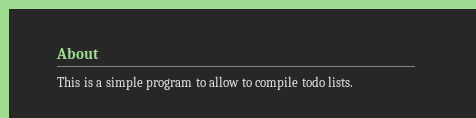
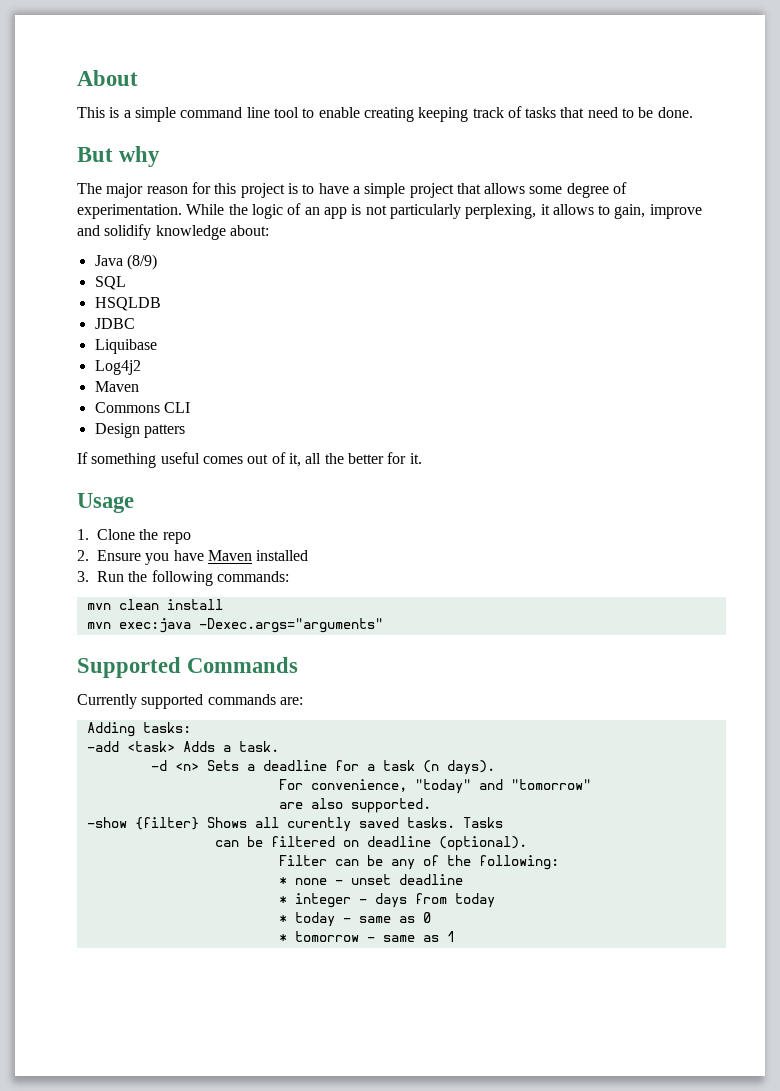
[146,76,354,90] program to allow to compile todo lists. -> [180,106,693,122] [77,146,161,167] [77,182,628,198] [77,203,702,219] [77,224,269,240] [94,254,157,270] [94,276,126,290] [94,297,161,311] [94,318,135,329] [94,339,157,354] [94,360,141,375] [94,381,139,392] [94,402,190,413] [94,423,185,438] [77,452,422,468] [77,493,134,513] [77,529,191,544] [77,550,309,565] [77,570,289,586] [86,599,223,610] [86,618,383,633] [77,657,299,678] [77,694,303,709] [86,722,191,737] [86,741,279,752] [150,760,495,775] [278,779,591,794] [278,798,431,813] [86,817,503,832] [214,836,527,851] [278,855,559,870] [278,874,463,885] [278,893,495,908] [278,912,431,927] [278,931,455,942] command line tool to enable creating keeping track of tasks that need to be done. // But why // The major reason for this project is to have a simple project that allows some degree of experimentation. While the logic of an app is not particularly perplexing, it allows to gain, improve and solidify knowledge about: // Java (8/9) // SQL // HSQLDB // JDBC // Liquibase // Log4j2 // Maven // Commons CLI // Design patters // If something useful comes out of it, all the better for it. // Usage // 1. Clone the repo // 2. Ensure you have Maven installed // 3. Run the following commands: // mvn clean install // mvn exec:java -Dexec.args="arguments" // Supported Commands // Currently supported commands are: // Adding tasks: // -add <task> Adds a task. // -d <n> Sets a deadline for a task (n days). // For convenience, "today" and "tomorrow" // are also supported. // -show {filter} Shows all curently saved tasks. Tasks // can be filtered on deadline (optional). // Filter can be any of the following: // * none - unset deadline // * integer - days from today // * today - same as 0 // * tomorrow - same as 1

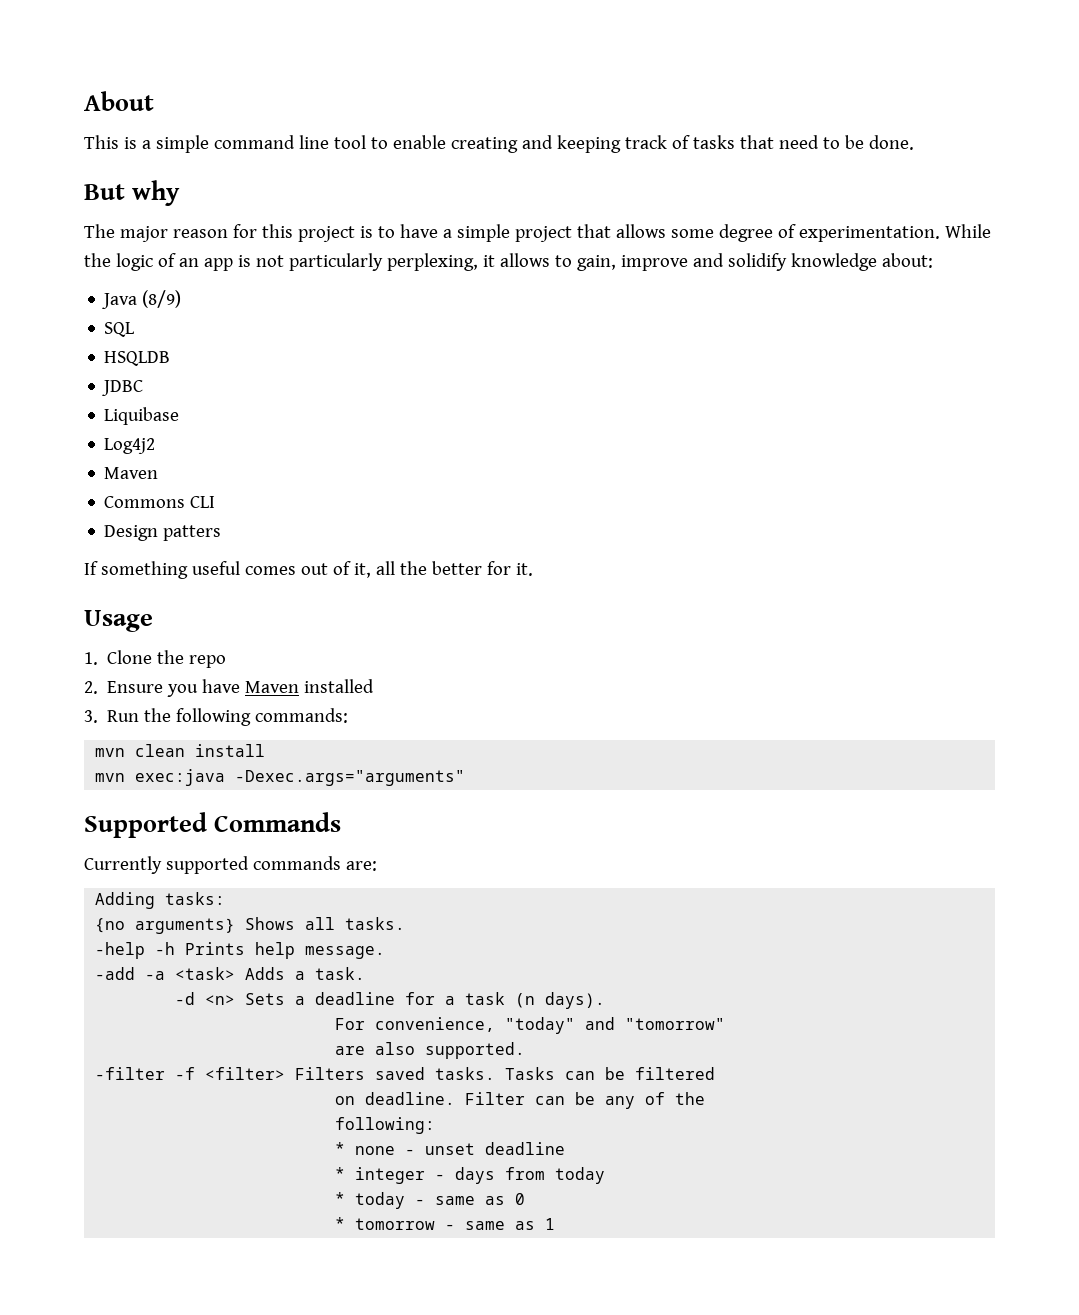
(414, 114) none -> [521,135,553,149] and
(191, 727) none -> [95,917,406,934] [95,942,386,959] // {no arguments} Shows all tasks. // -help -h Prints help message.
(119, 746) none -> [145,971,166,980] -a
[86,817,351,832] -show {filter} Shows all curently -> [95,1067,366,1080] -filter -f <filter> Filters
(503, 822) // -> (556, 1073) none
[342,836,527,851] on deadline (optional). // -> [335,1092,456,1105] // on deadline.
(471, 860) none -> (706, 1098) //

